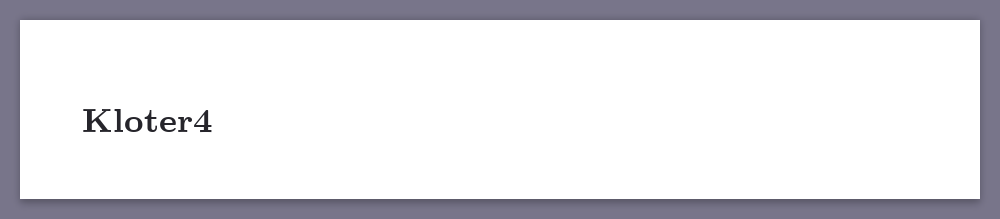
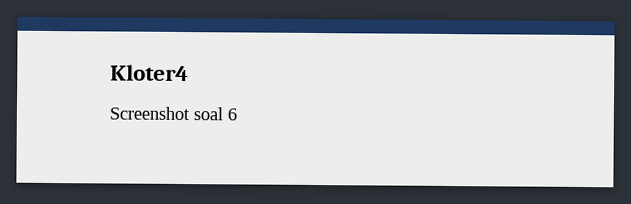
(213, 121) none -> [109,106,237,121] // Screenshot soal 6

